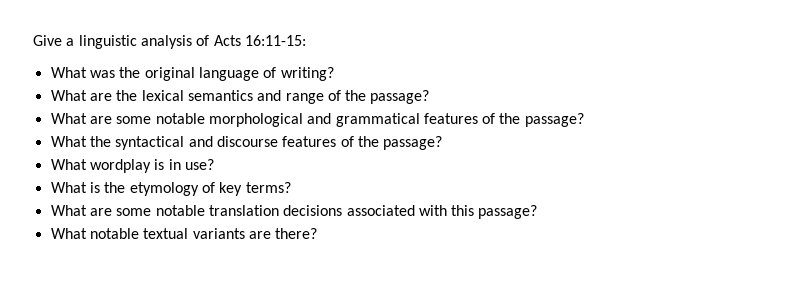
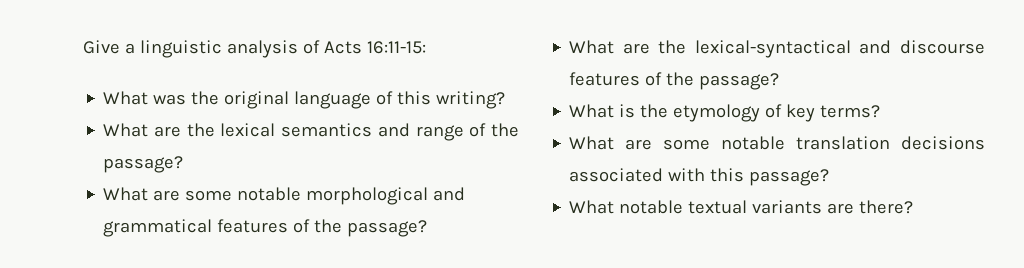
(277, 72) none -> [397,91,432,105] this
[89,136,185,150] the syntactical -> [622,40,851,58] are the lexical-syntactical
[50,159,214,173] // What wordplay is in use? -> (780, 81) none

